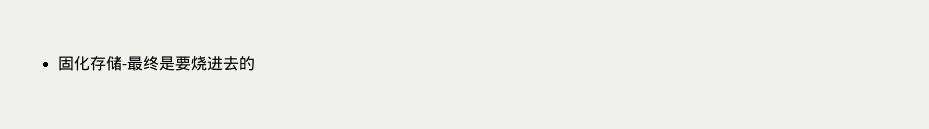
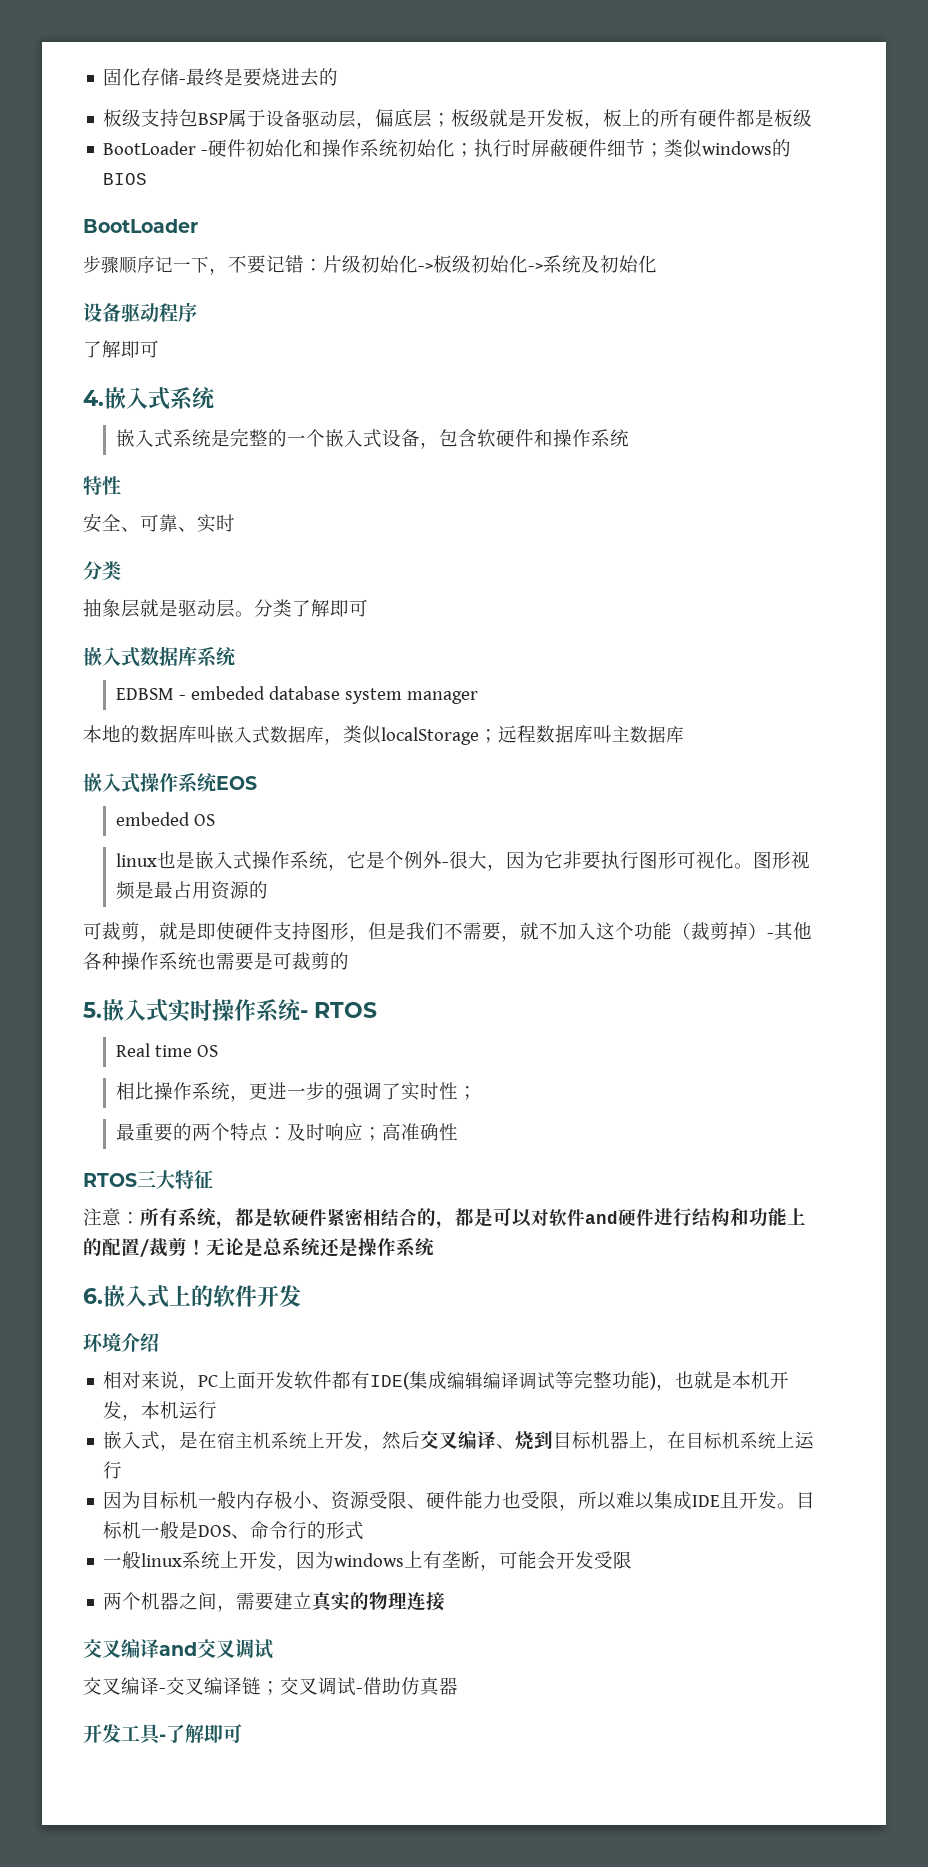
(255, 63) none -> [103,109,813,129] [103,138,792,158] [103,173,148,185] [83,219,198,233] [83,255,657,275] [83,302,197,322] [83,340,159,358] [83,387,215,410] [116,428,630,449] [83,476,121,495] [83,513,235,533] [83,561,121,580] [83,599,368,618] [83,646,236,667] [116,686,479,704] [83,725,684,745] [83,772,257,793] [116,812,216,826] [116,851,811,871] [116,881,269,900] [83,922,812,942] [83,952,349,971] [83,999,377,1022] [116,1043,219,1057] [116,1082,478,1102] [116,1123,459,1142] [83,1170,213,1189] [83,1207,806,1229] [83,1237,435,1257] [83,1285,301,1308] [83,1333,159,1352] [103,1370,790,1391] [103,1401,218,1421] [103,1431,815,1451] [103,1461,123,1479] [103,1490,816,1511] [103,1521,365,1540] [103,1551,633,1571] [103,1592,446,1612] [83,1639,273,1659] [83,1677,458,1696] [83,1724,242,1745] // 板级支持包BSP属于设备驱动层，偏底层；板级就是开发板，板上的所有硬件都是板级 // BootLoader -硬件初始化和操作系统初始化；执行时屏蔽硬件细节；类似windows的BIOS // BootLoader // 步骤顺序记一下，不要记错：片级初始化->板级初始化->系统及初始化 // 设备驱动程序 // 了解即可 // 4.嵌入式系统 // 嵌入式系统是完整的一个嵌入式设备，包含软硬件和操作系统 // 特性 // 安全、可靠、实时 // 分类 // 抽象层就是驱动层。分类了解即可 // 嵌入式数据库系统 // EDBSM - embeded database system manager // 本地的数据库叫嵌入式数据库，类似localStorage；远程数据库叫主数据库 // 嵌入式操作系统EOS // embeded OS // linux也是嵌入式操作系统，它是个例外-很大，因为它非要执行图形可视化。图形视频是最占用资源的 // 可裁剪，就是即使硬件支持图形，但是我们不需要，就不加入这个功能（裁剪掉）-其他各种操作系统也需要是可裁剪的 // 5.嵌入式实时操作系统- RTOS // Real time OS // 相比操作系统，更进一步的强调了实时性； // 最重要的两个特点：及时响应；高准确性 // RTOS三大特征 // 注意：所有系统，都是软硬件紧密相结合的，都是可以对软件and硬件进行结构和功能上的配置/裁剪！无论是总系统还是操作系统 // 6.嵌入式上的软件开发 // 环境介绍 // 相对来说，PC上面开发软件都有IDE(集成编辑编译调试等完整功能)，也就是本机开发，本机运行 // 嵌入式，是在宿主机系统上开发，然后交叉编译、烧到目标机器上，在目标机系统上运行 // 因为目标机一般内存极小、资源受限、硬件能力也受限，所以难以集成IDE且开发。目标机一般是DOS、命令行的形式 // 一般linux系统上开发，因为windows上有垄断，可能会开发受限 // 两个机器之间，需要建立真实的物理连接 // 交叉编译and交叉调试 // 交叉编译-交叉编译链；交叉调试-借助仿真器 // 开发工具-了解即可

